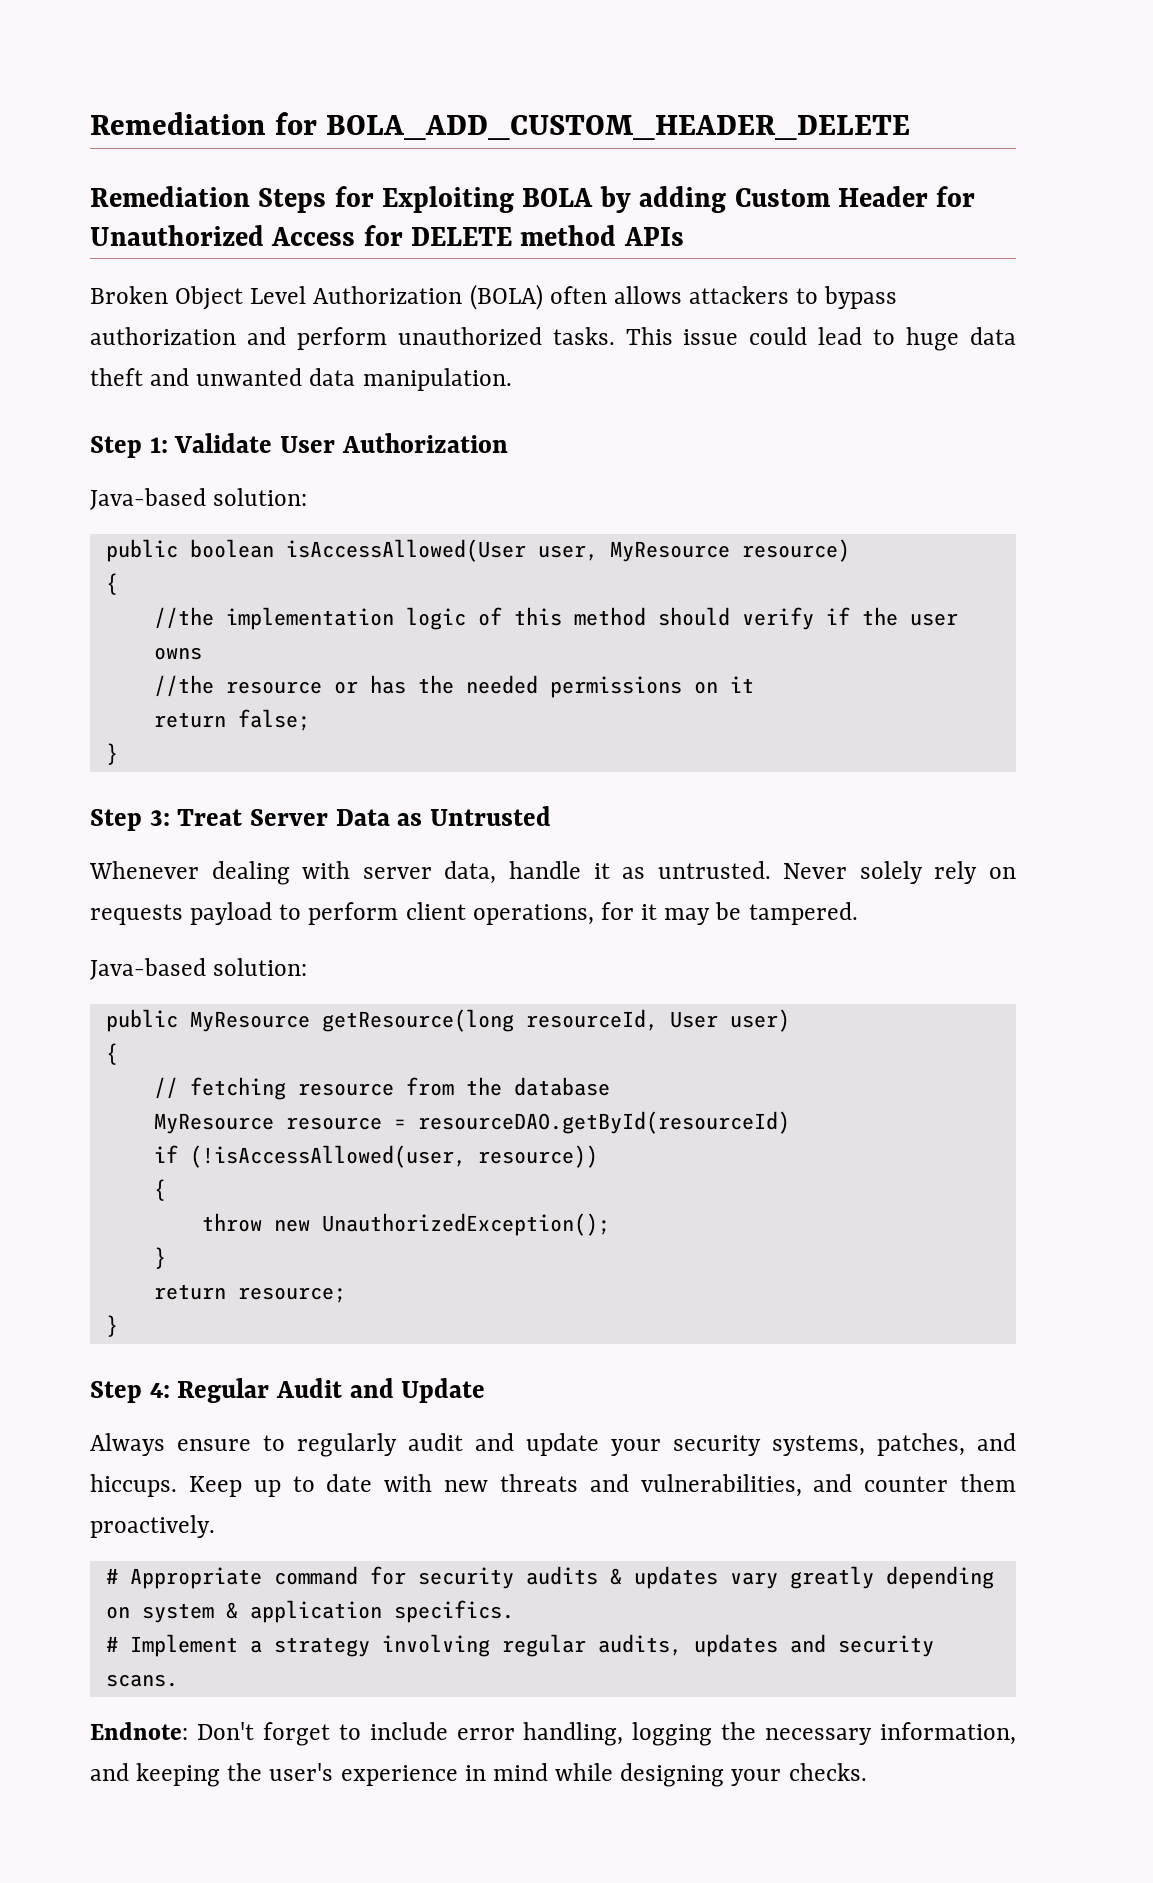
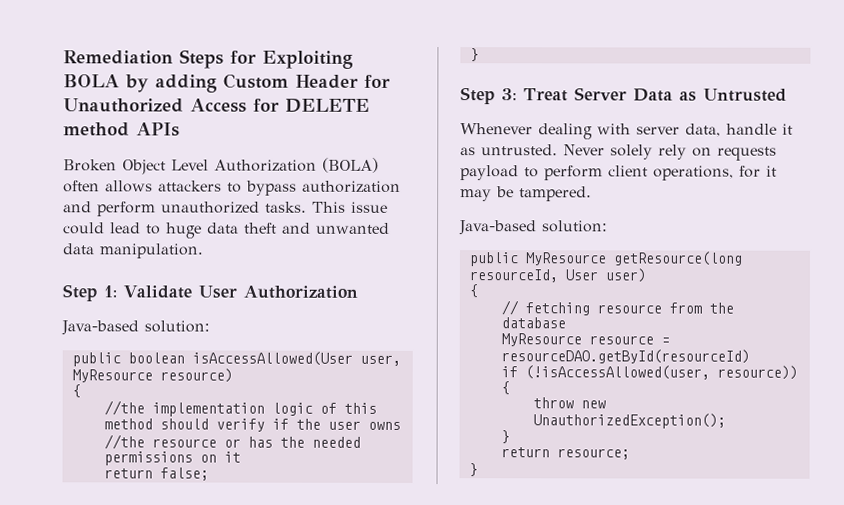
[90,112,911,140] [90,186,250,207] Remediation for BOLA_ADD_CUSTOM_HEADER_DELETE // Remediation -> [63,50,173,65] Remediation
[90,1378,486,1403] [90,1433,1016,1457] [90,1474,1017,1497] [90,1515,215,1538] [105,1566,994,1589] [105,1600,514,1623] [105,1634,934,1657] [105,1674,178,1687] [90,1722,1016,1746] [90,1763,867,1787] // Step 4: Regular Audit and Update // Always ensure to regularly audit and update your security systems, patches, and hiccups. Keep up to date with new threats and vulnerabilities, and counter them proactively. // # Appropriate command for security audits & updates vary greatly depending on system & application specifics. // # Implement a strategy involving regular audits, updates and security scans. // Endnote: Don't forget to include error handling, logging the necessary information, and keeping the user's experience in mind while designing your checks. -> (478, 470) none

